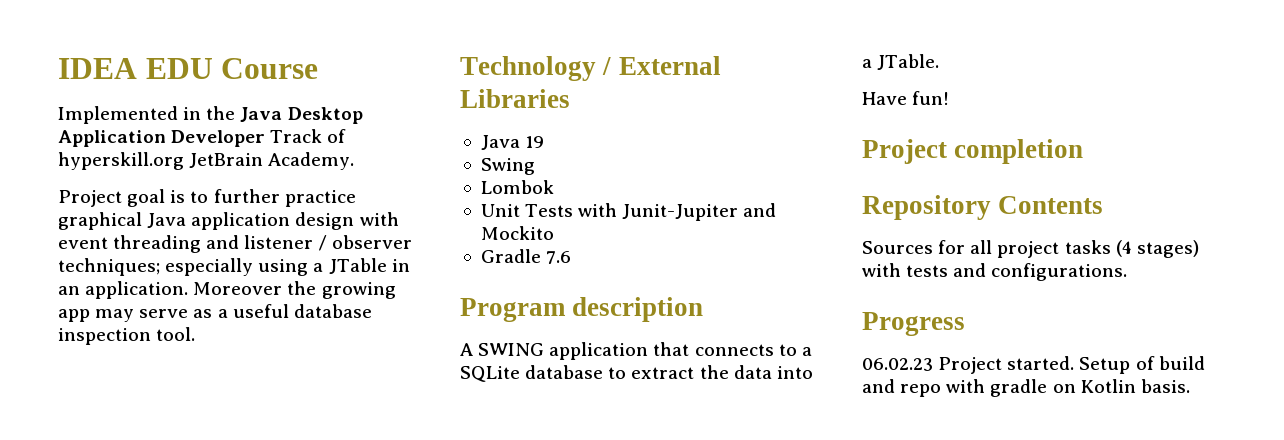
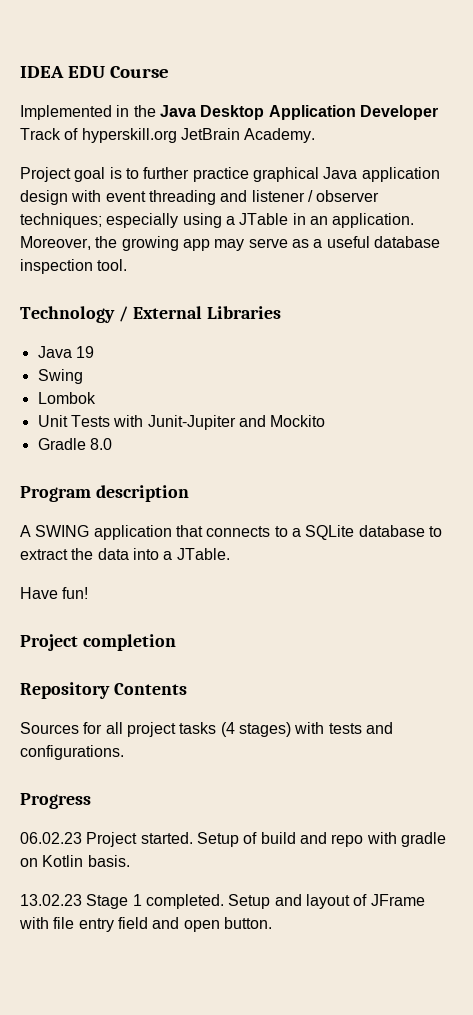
[193,282,283,295] Moreover -> [20,236,91,250] Moreover,
[546,251,572,264] 7.6 -> [89,438,112,450] 8.0
(1190, 386) none -> [20,894,425,909] [19,917,272,932] // 13.02.23 Stage 1 completed. Setup and layout of JFrame with file entry field and open button.

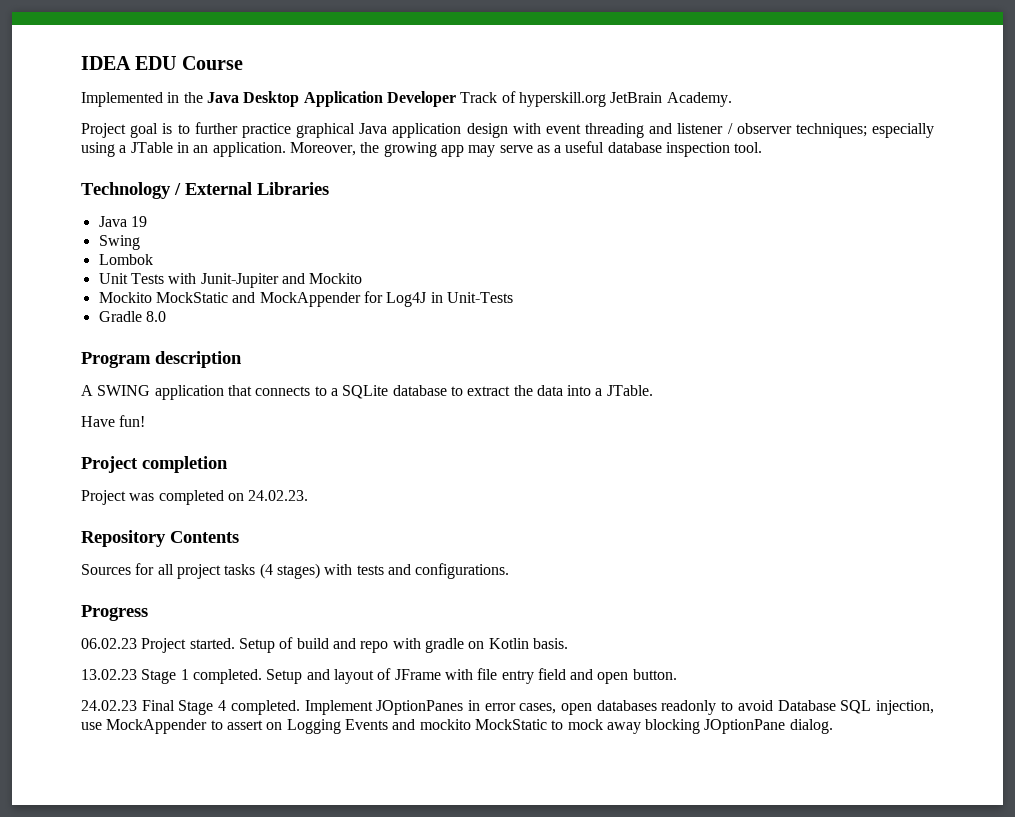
(326, 421) none -> [98,291,513,307] // Mockito MockStatic and MockAppender for Log4J in Unit-Tests
(176, 642) none -> [81,490,309,505] // Project was completed on 24.02.23.
(272, 923) none -> [81,700,935,715] [81,719,833,734] // 24.02.23 Final Stage 4 completed. Implement JOptionPanes in error cases, open databases readonly to avoid Database SQL injection, use MockAppender to assert on Logging Events and mockito MockStatic to mock away blocking JOptionPane dialog.

